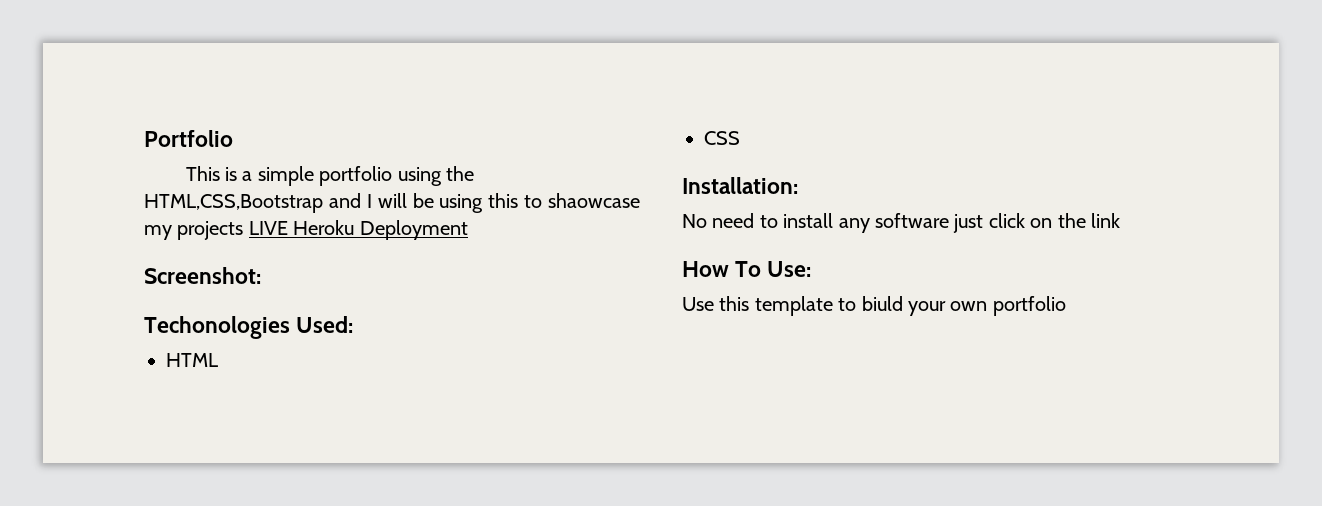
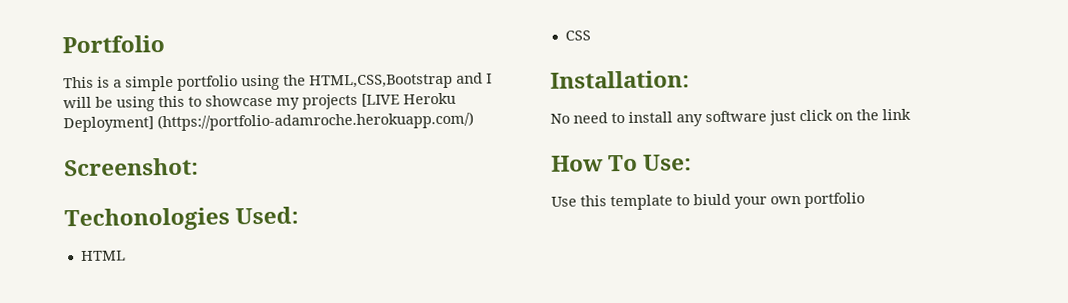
[548,193,640,208] shaowcase -> [205,94,273,107] showcase
[248,220,468,240] LIVE Heroku Deployment -> [361,92,456,107] [63,111,474,133] [LIVE Heroku Deployment] (https://portfolio-adamroche.herokuapp.com/)

